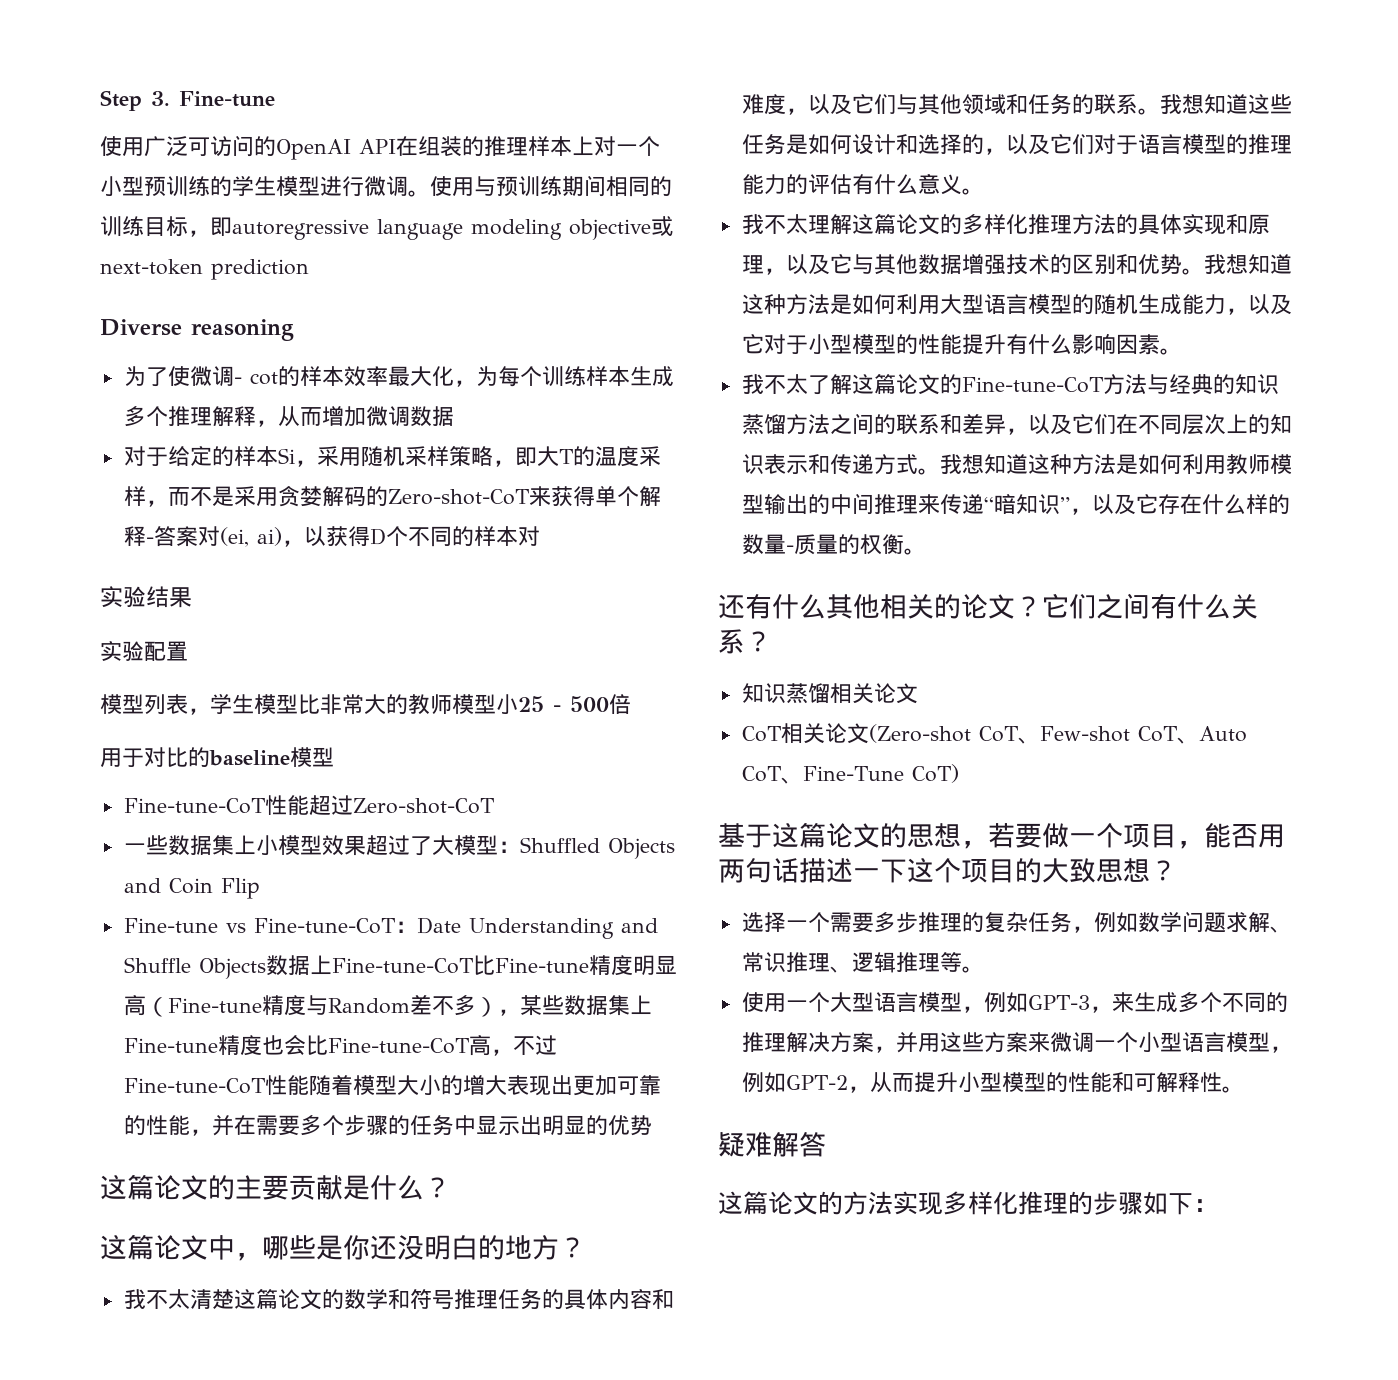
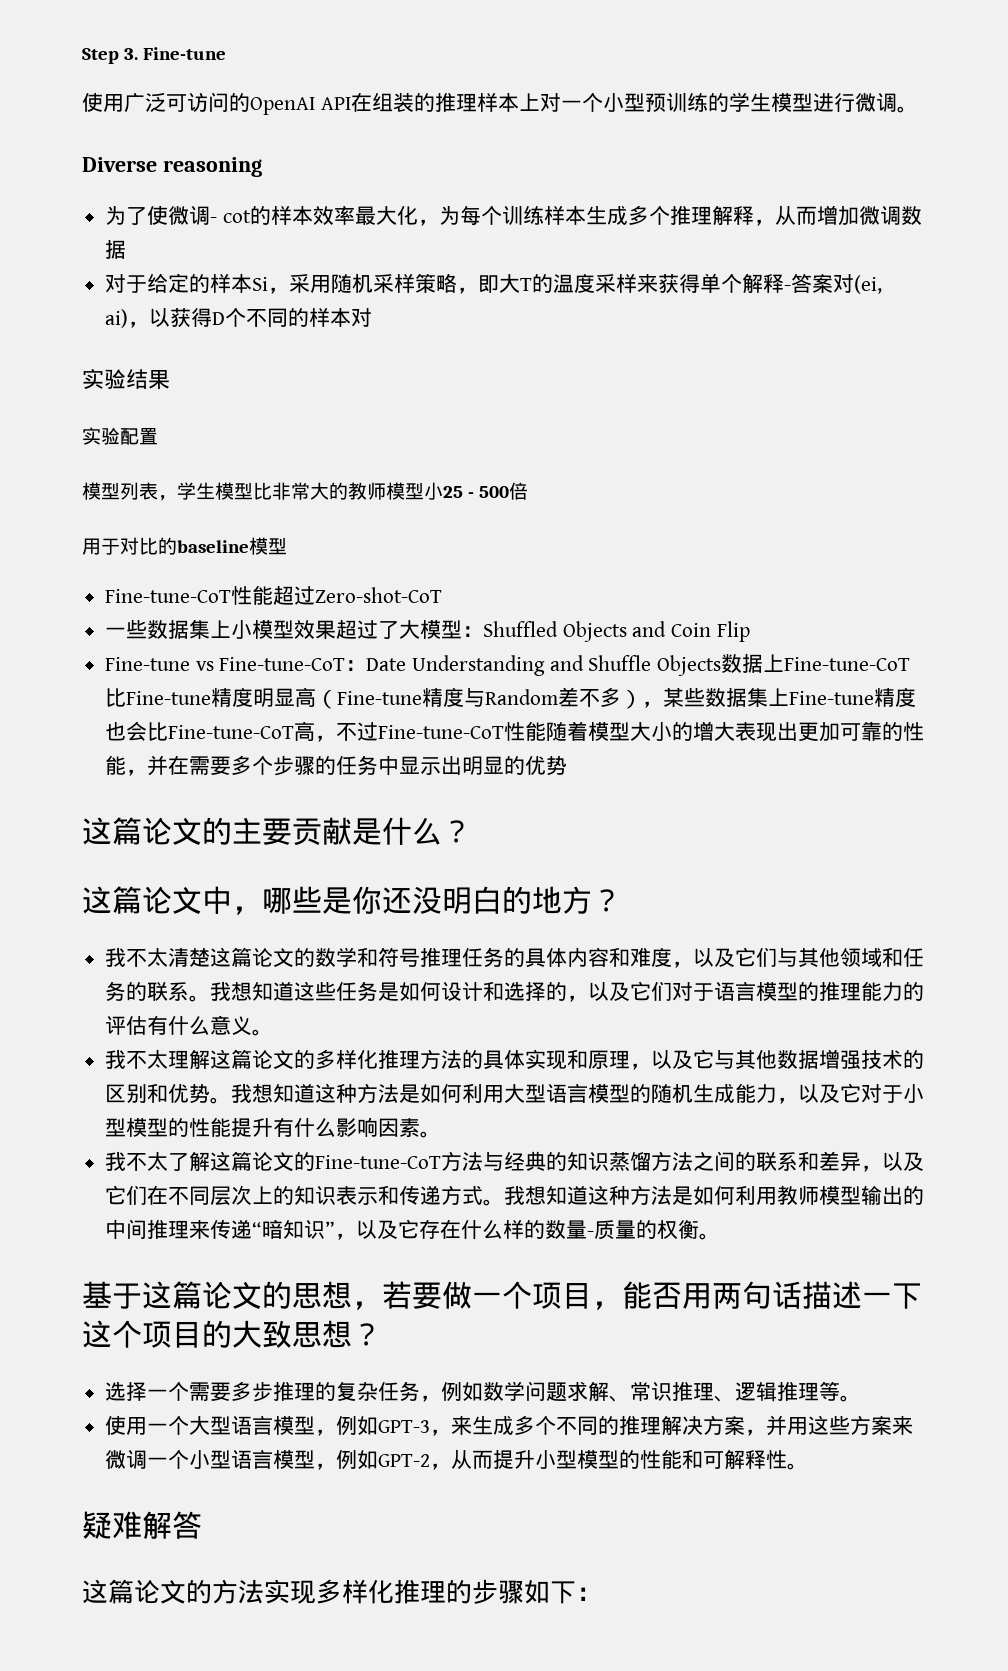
[430,175,672,197] [100,216,673,240] [100,259,309,280] 使用与预训练期间相同的训练目标，即autoregressive language modeling objective或next-token prediction -> (918, 109) none
[145,486,529,507] ，而不是采用贪婪解码的Zero-shot-CoT -> (638, 283) none
[718,593,1258,619] [718,629,772,654] [741,683,918,704] [741,723,1247,744] [741,764,959,784] // 还有什么其他相关的论文？它们之间有什么关系？ // 知识蒸馏相关论文 // CoT相关论文(Zero-shot CoT、Few-shot CoT、Auto CoT、Fine-Tune CoT) -> (721, 1236) none

